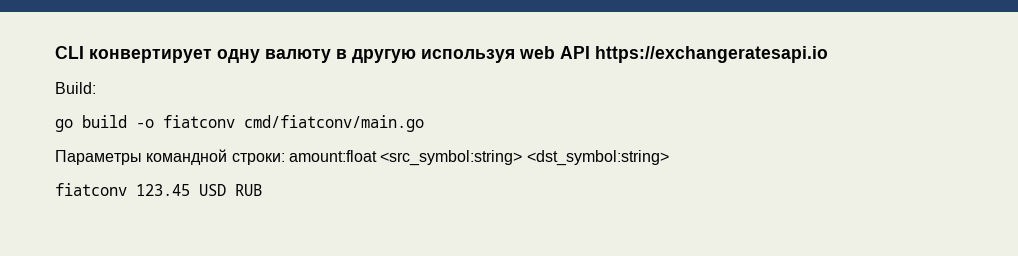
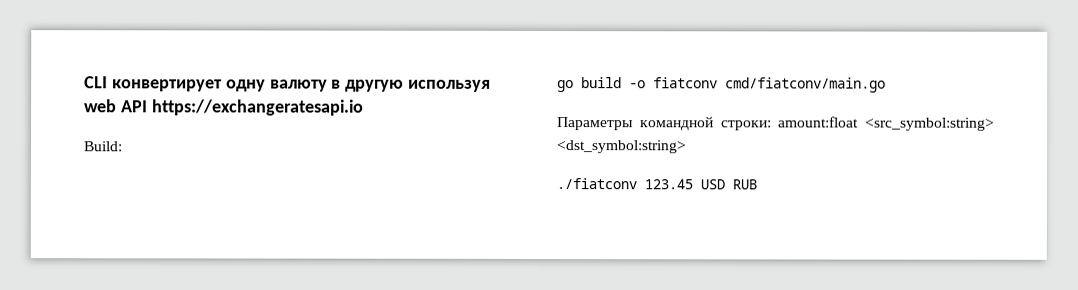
[55,183,127,196] fiatconv -> [556,178,637,190] ./fiatconv

